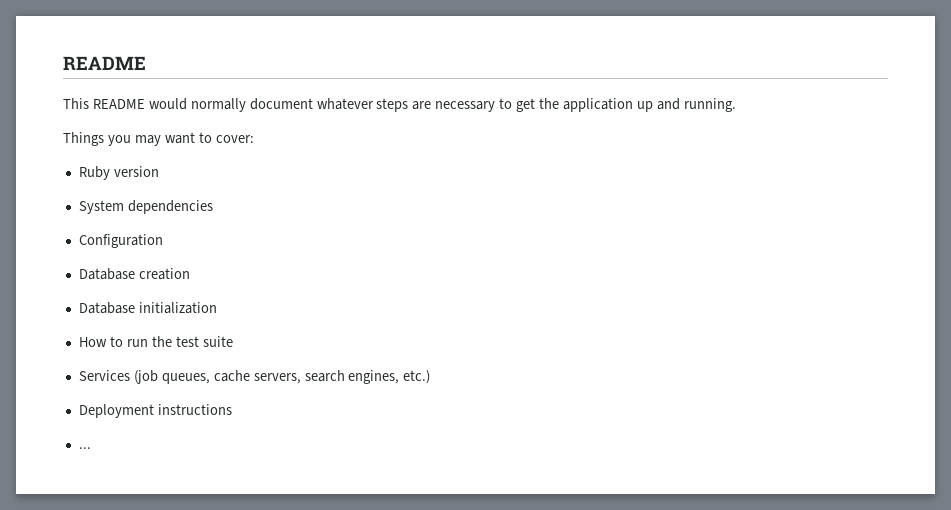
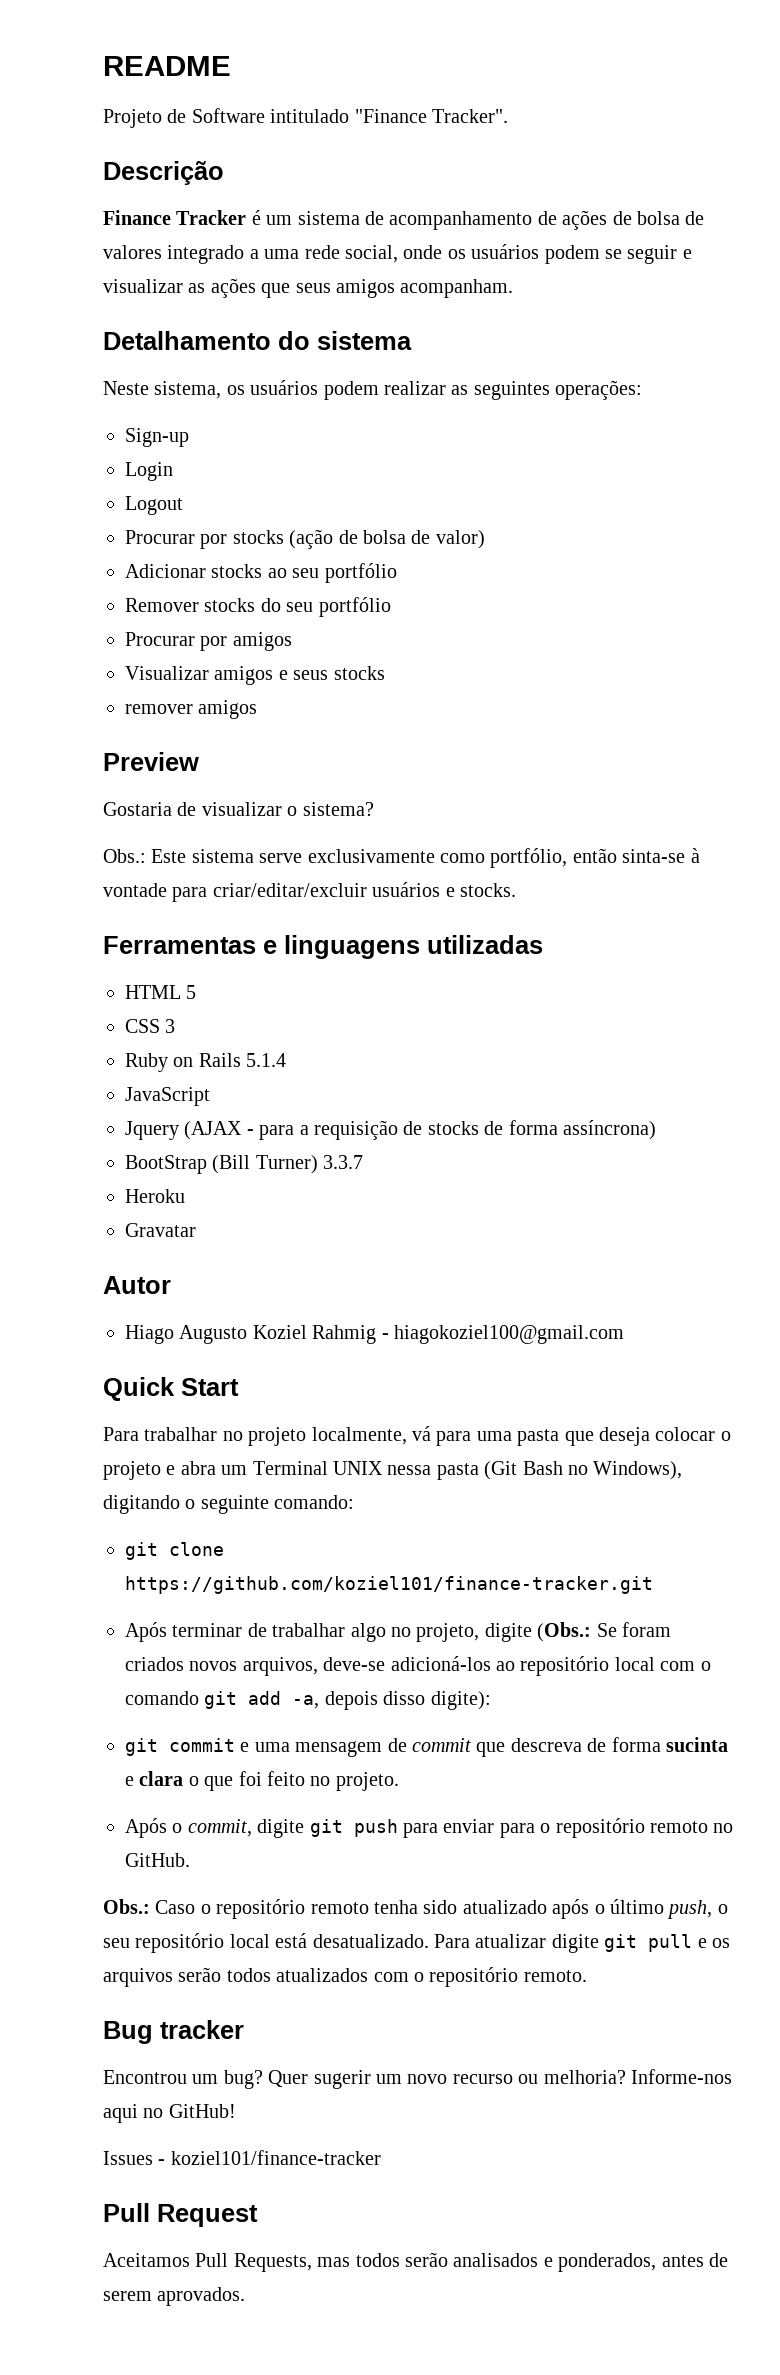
[63,98,736,112] [63,132,254,146] [78,166,159,180] [78,200,213,214] [78,234,163,248] [78,268,190,280] [78,302,217,314] [78,336,233,347] [78,370,431,384] [78,404,232,418] [78,447,91,449] This README would normally document whatever steps are necessary to get the application up and running. // Things you may want to cover: // Ruby version // System dependencies // Configuration // Database creation // Database initialization // How to run the test suite // Services (job queues, cache servers, search engines, etc.) // Deployment instructions // ... -> [103,108,508,128] [103,161,224,185] [103,210,705,230] [103,244,692,264] [103,278,514,298] [103,331,412,350] [103,380,643,400] [125,428,189,447] [125,462,173,481] [125,496,183,515] [125,529,485,549] [125,563,397,583] [125,597,391,617] [125,632,292,651] [125,666,385,685] [125,700,258,719] [103,752,199,771] [103,802,374,816] [103,848,700,868] [103,882,516,902] [103,935,543,959] [125,985,197,999] [125,1019,176,1033] [125,1053,287,1072] [125,1087,210,1106] [125,1120,656,1140] [125,1155,364,1174] [125,1189,185,1203] [125,1223,196,1237] [103,1276,171,1294] [125,1325,624,1344] [103,1377,239,1401] [103,1426,731,1446] [103,1461,683,1480] [103,1495,355,1514] [125,1542,224,1560] [125,1576,653,1594] [125,1622,671,1642] [125,1656,711,1676] [125,1691,491,1710] [125,1737,728,1757] [125,1771,399,1791] [125,1818,734,1838] [125,1853,190,1867] [103,1899,728,1919] [103,1933,730,1953] [103,1967,587,1987] [103,2020,244,2044] [103,2069,732,2089] [103,2104,236,2123] [103,2150,381,2165] [103,2203,258,2227] [103,2252,728,2272] [103,2287,246,2306] Projeto de Software intitulado "Finance Tracker". // Descrição // Finance Tracker é um sistema de acompanhamento de ações de bolsa de valores integrado a uma rede social, onde os usuários podem se seguir e visualizar as ações que seus amigos acompanham. // Detalhamento do sistema // Neste sistema, os usuários podem realizar as seguintes operações: // Sign-up // Login // Logout // Procurar por stocks (ação de bolsa de valor) // Adicionar stocks ao seu portfólio // Remover stocks do seu portfólio // Procurar por amigos // Visualizar amigos e seus stocks // remover amigos // Preview // Gostaria de visualizar o sistema? // Obs.: Este sistema serve exclusivamente como portfólio, então sinta-se à vontade para criar/editar/excluir usuários e stocks. // Ferramentas e linguagens utilizadas // HTML 5 // CSS 3 // Ruby on Rails 5.1.4 // JavaScript // Jquery (AJAX - para a requisição de stocks de forma assíncrona) // BootStrap (Bill Turner) 3.3.7 // Heroku // Gravatar // Autor // Hiago Augusto Koziel Rahmig - hiagokoziel100@gmail.com // Quick Start // Para trabalhar no projeto localmente, vá para uma pasta que deseja colocar o projeto e abra um Terminal UNIX nessa pasta (Git Bash no Windows), digitando o seguinte comando: // git clone https://github.com/koziel101/finance-tracker.git // Após terminar de trabalhar algo no projeto, digite (Obs.: Se foram criados novos arquivos, deve-se adicioná-los ao repositório local com o comando git add -a, depois disso digite): // git commit e uma mensagem de commit que descreva de forma sucinta e clara o que foi feito no projeto. // Após o commit, digite git push para enviar para o repositório remoto no GitHub. // Obs.: Caso o repositório remoto tenha sido atualizado após o último push, o seu repositório local está desatualizado. Para atualizar digite git pull e os arquivos serão todos atualizados com o repositório remoto. // Bug tracker // Encontrou um bug? Quer sugerir um novo recurso ou melhoria? Informe-nos aqui no GitHub! // Issues - koziel101/finance-tracker // Pull Request // Aceitamos Pull Requests, mas todos serão analisados e ponderados, antes de serem aprovados.

